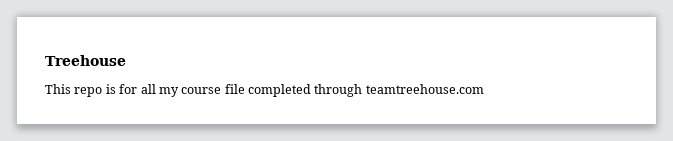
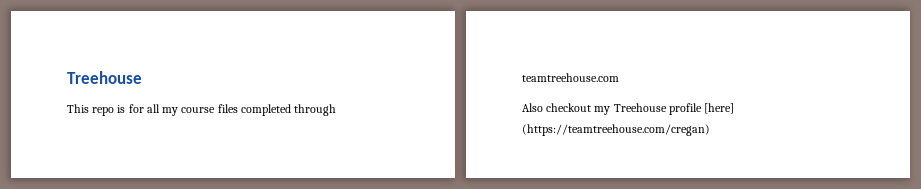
[224,84,245,94] file -> [217,104,238,113] files
(484, 89) none -> [522,103,735,115] [522,124,710,136] // Also checkout my Treehouse profile [here] (https://teamtreehouse.com/cregan)

